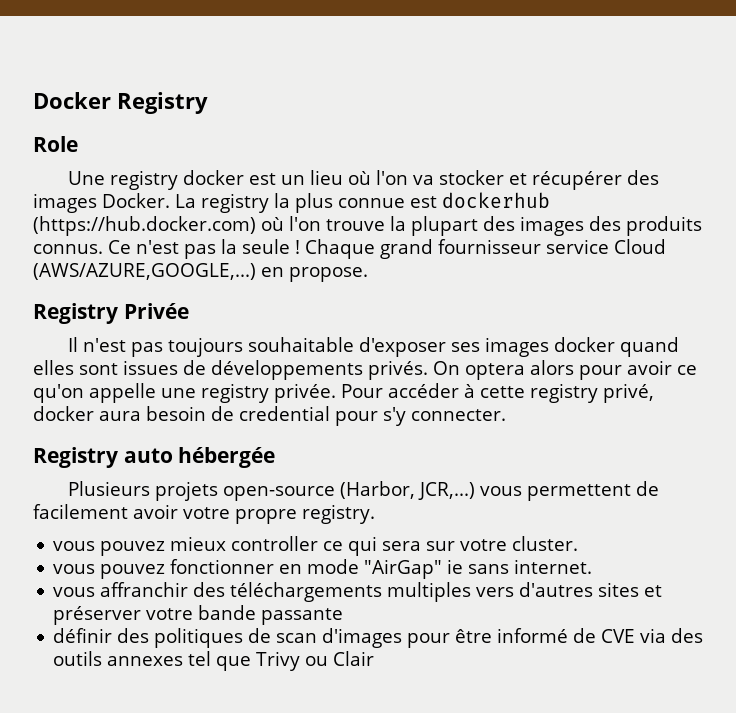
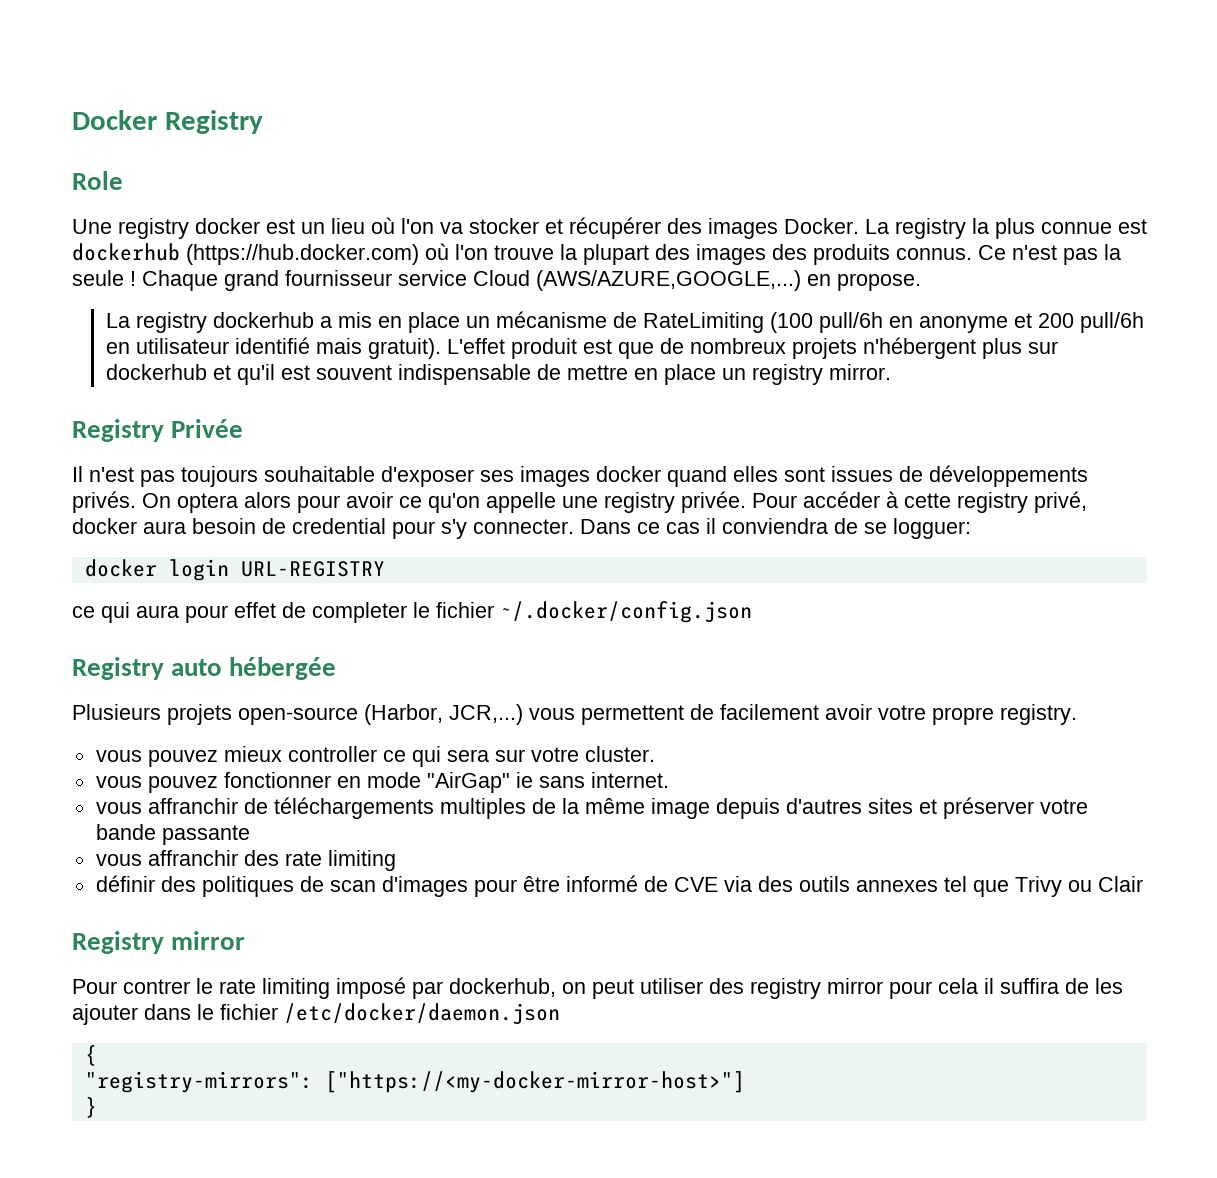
(368, 274) none -> [106,311,1145,333] [106,337,1059,359] [106,364,892,385] // La registry dockerhub a mis en place un mécanisme de RateLimiting (100 pull/6h en anonyme et 200 pull/6h en utilisateur identifié mais gratuit). L'effet produit est que de nombreux projets n'hébergent plus sur dockerhub et qu'il est souvent indispensable de mettre en place un registry mirror.
(506, 415) none -> [580,518,971,539] [84,559,385,581] [72,601,752,623] Dans ce cas il conviendra de se logguer: // docker login URL-REGISTRY // ce qui aura pour effet de completer le fichier ~/.docker/config.json
[193,582,226,597] des -> [243,798,268,814] de
[476,587,515,597] vers -> [531,798,780,819] de la même image depuis
(344, 616) none -> [95,850,396,871] // vous affranchir des rate limiting
(375, 658) none -> [72,931,246,954] [72,977,1123,999] [72,1003,560,1025] [84,1044,97,1066] [84,1071,745,1093] [84,1096,97,1118] // Registry mirror // Pour contrer le rate limiting imposé par dockerhub, on peut utiliser des registry mirror pour cela il suffira de les ajouter dans le fichier /etc/docker/daemon.json // { // "registry-mirrors": ["https://<my-docker-mirror-host>"] // }

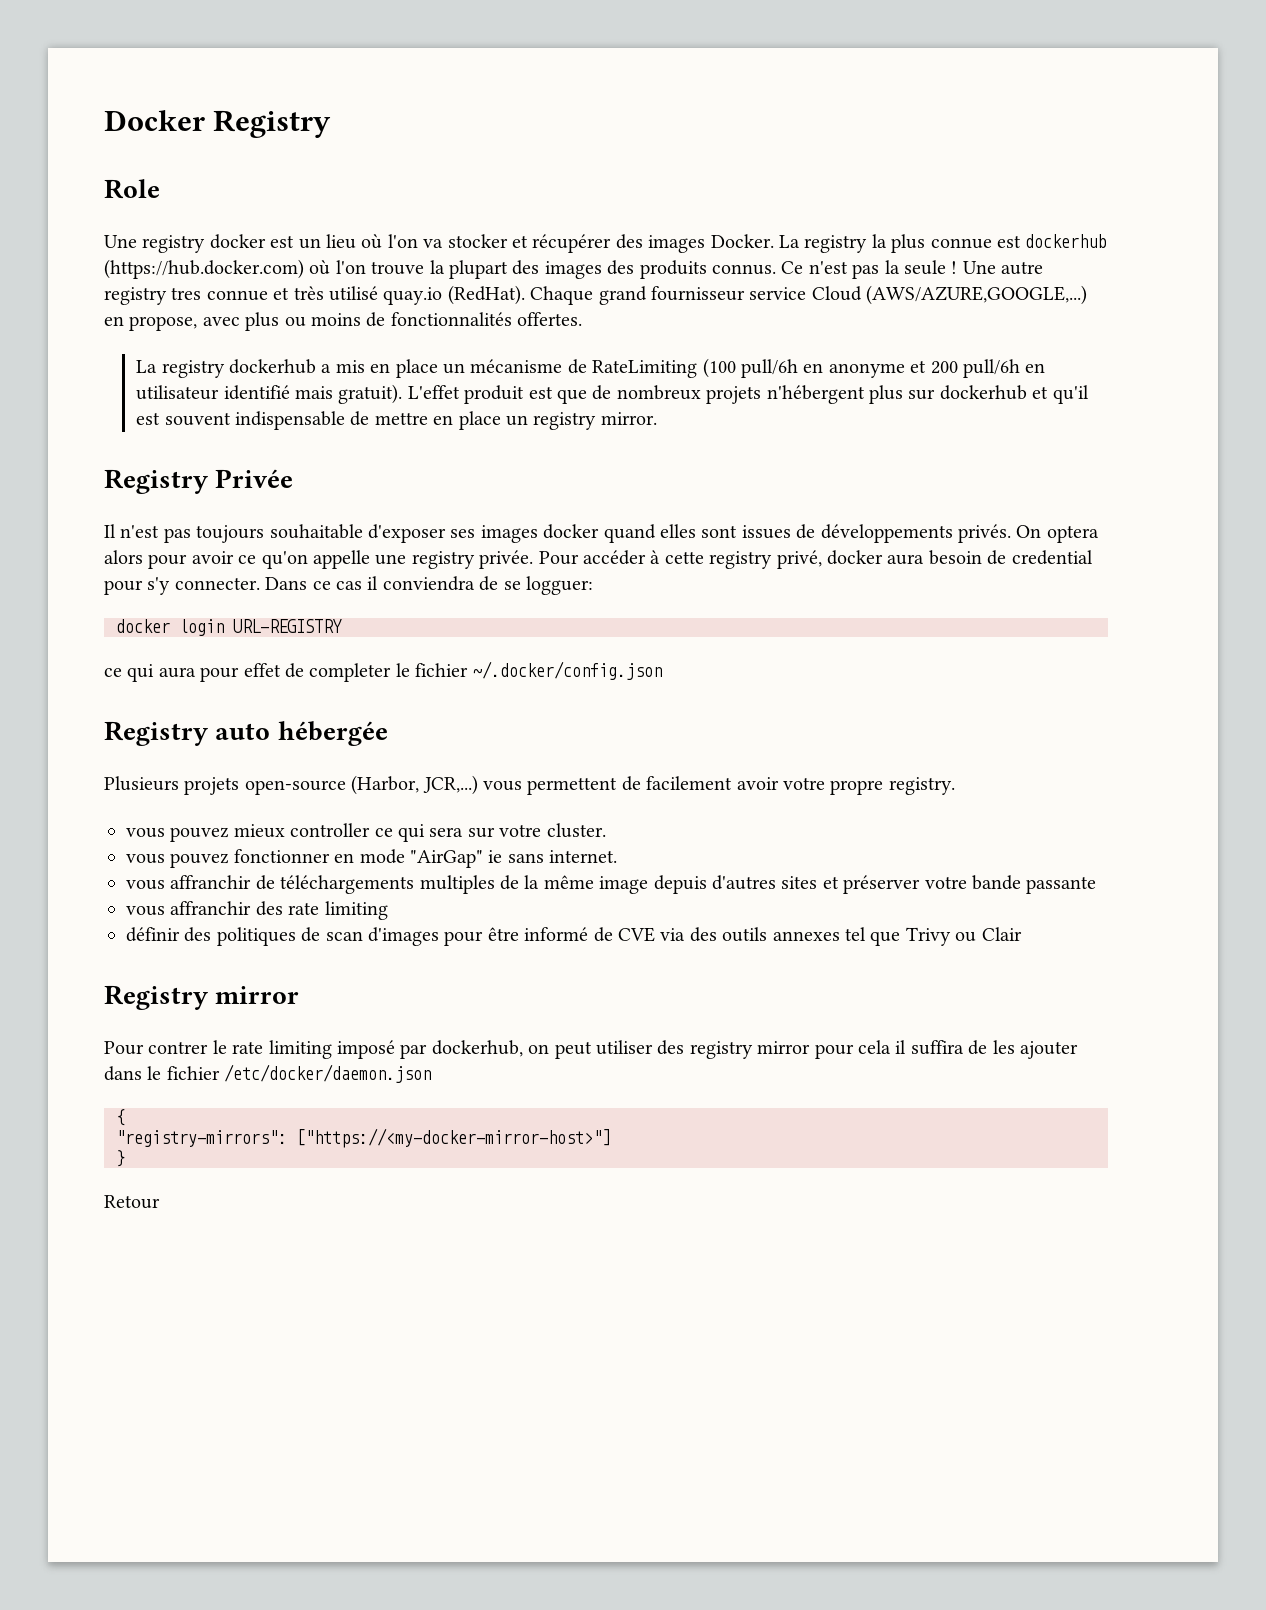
(136, 278) none -> [962,261,1044,275] [104,285,525,305] Une autre registry tres connue et très utilisé quay.io (RedHat).
[837,273,921,291] propose. -> [129,312,583,331] propose, avec plus ou moins de fonctionnalités offertes.
(97, 1107) none -> [104,1195,160,1209] // Retour

